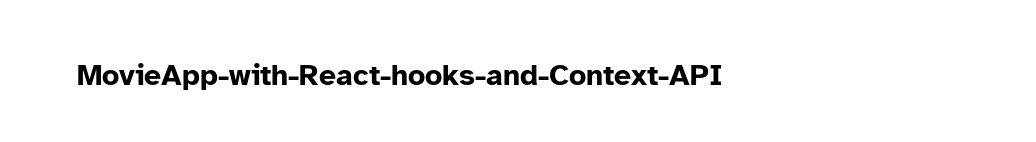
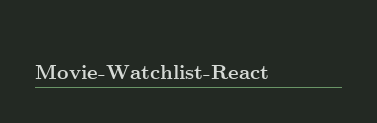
[77,63,723,90] MovieApp-with-React-hooks-and-Context-API -> [35,64,269,79] Movie-Watchlist-React

